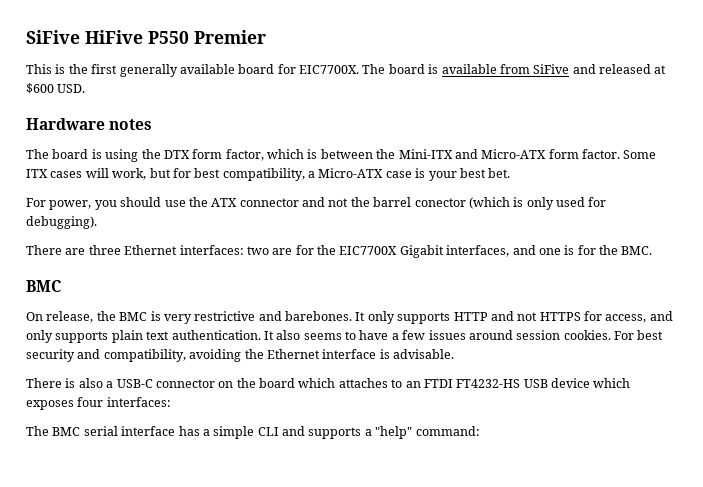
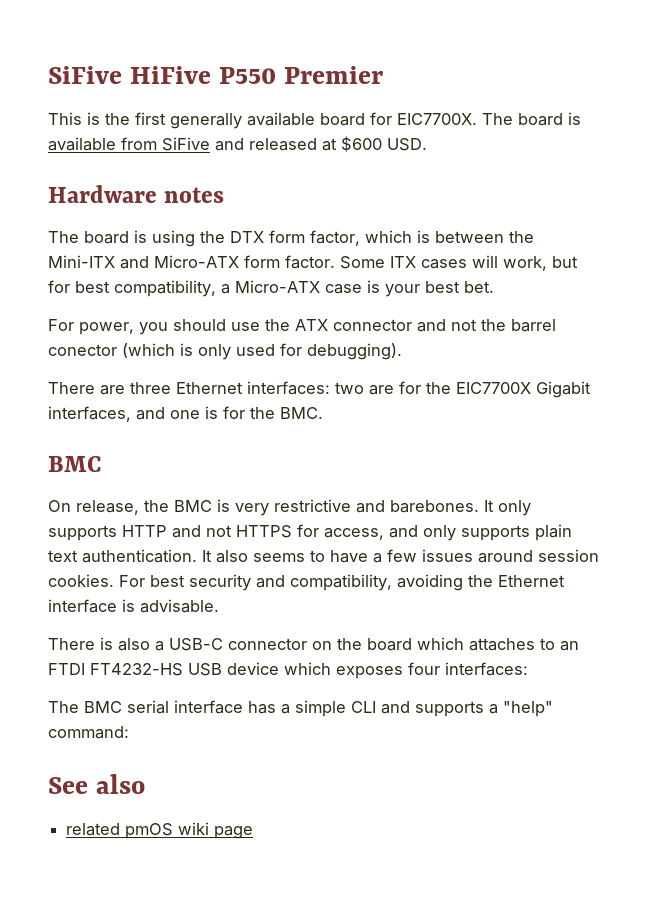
(480, 431) none -> [48,774,145,794] [66,822,254,839] // See also // related pmOS wiki page

